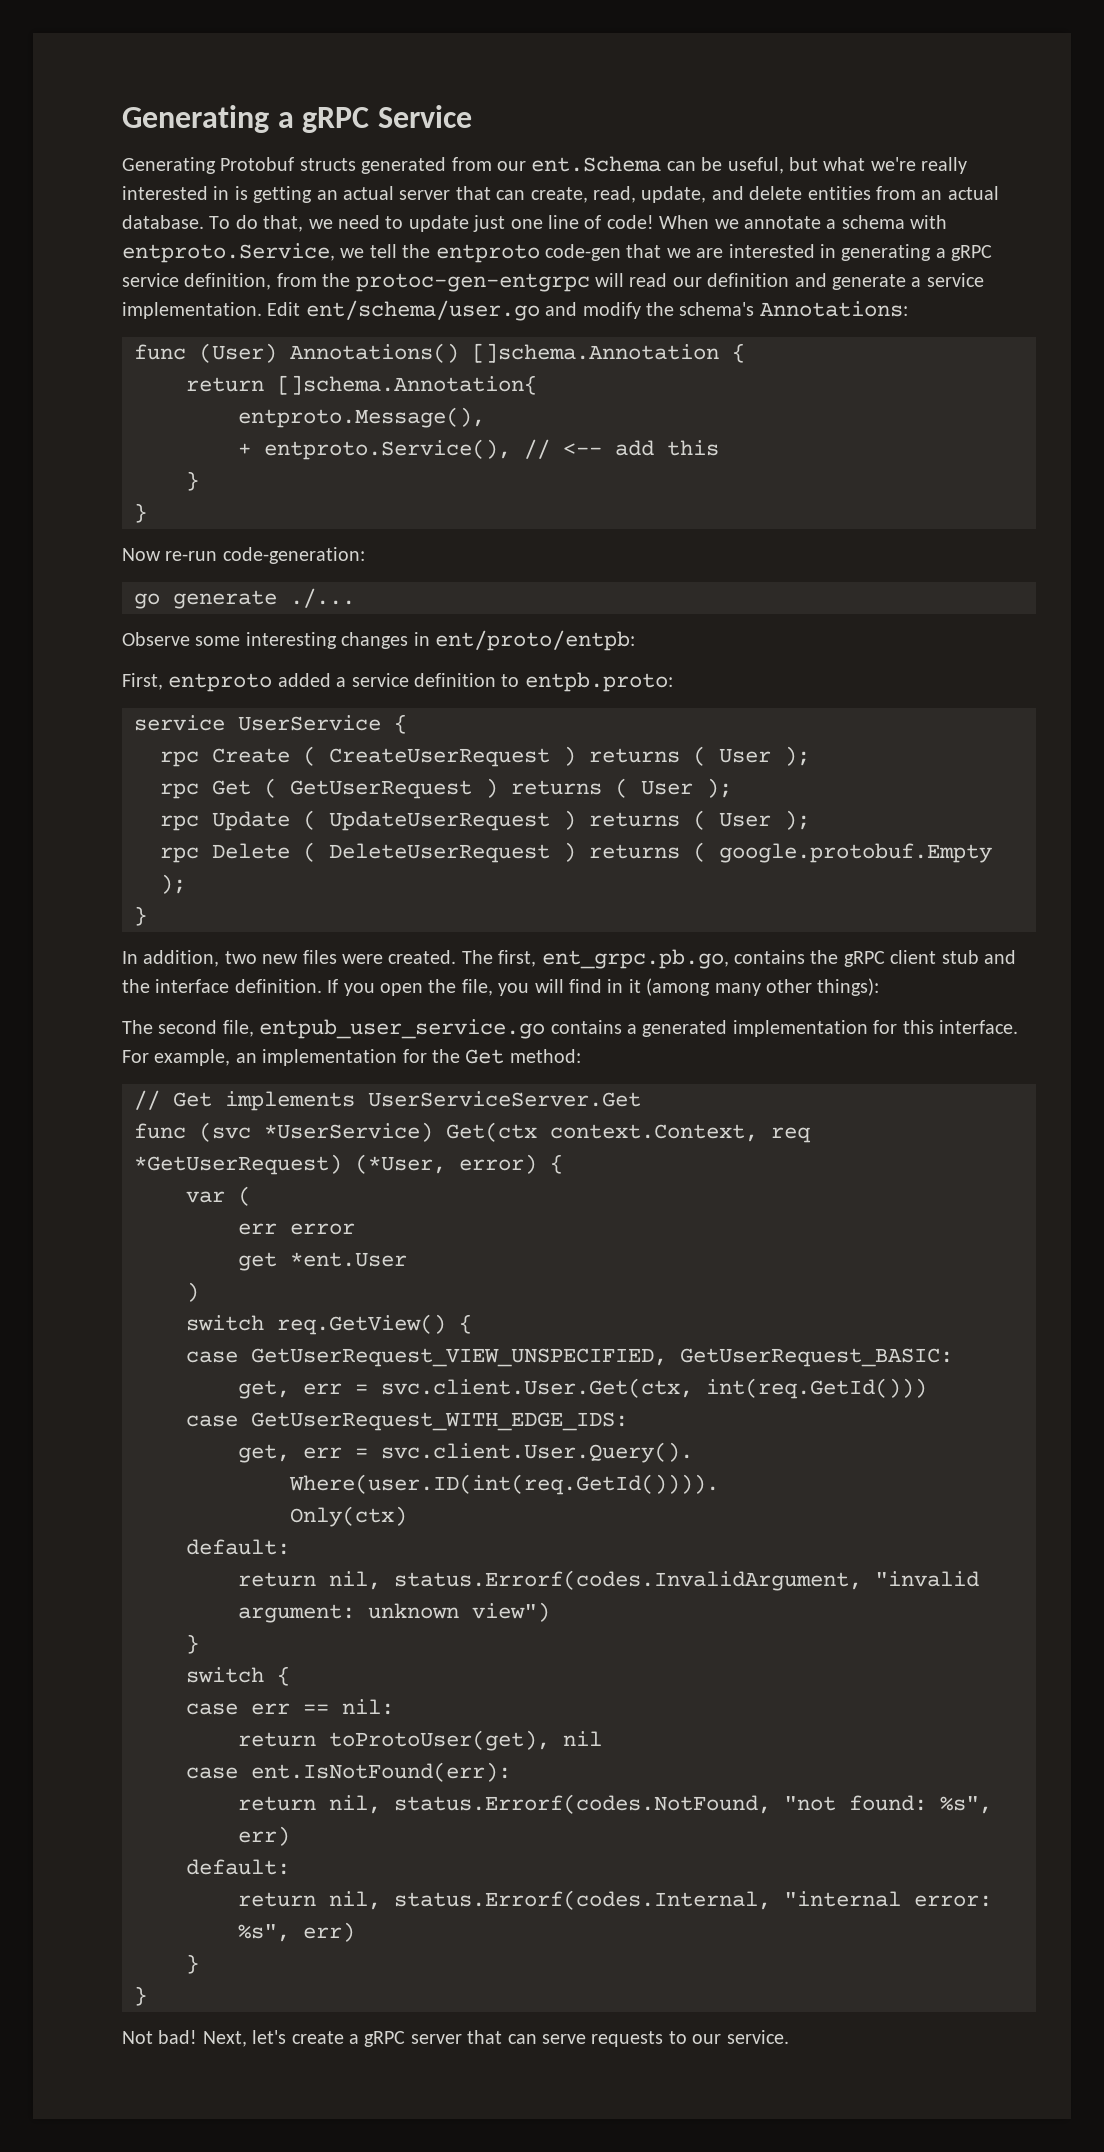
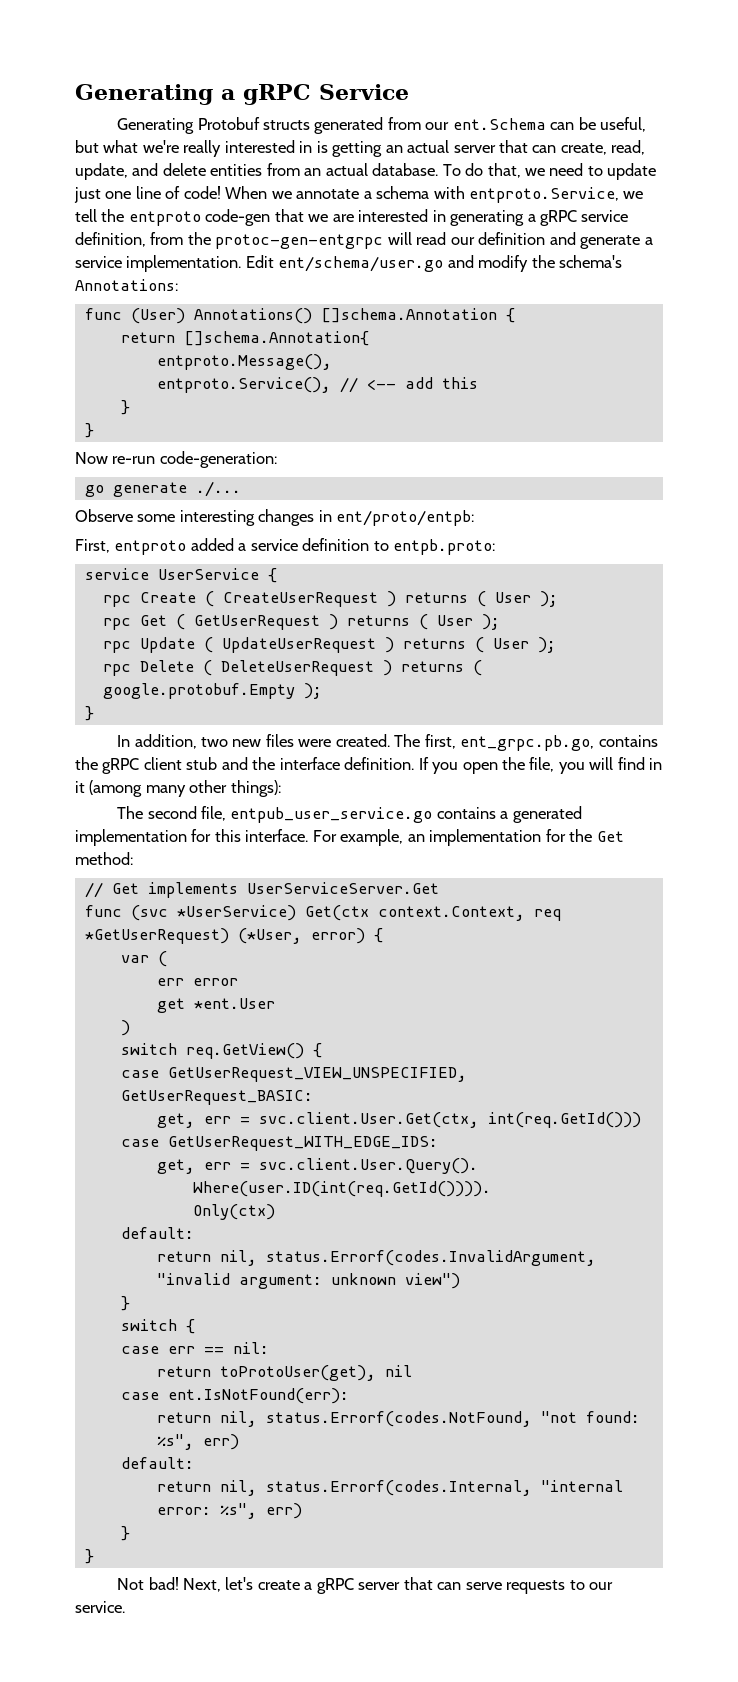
[238,443,251,455] + -> (332, 362) none

